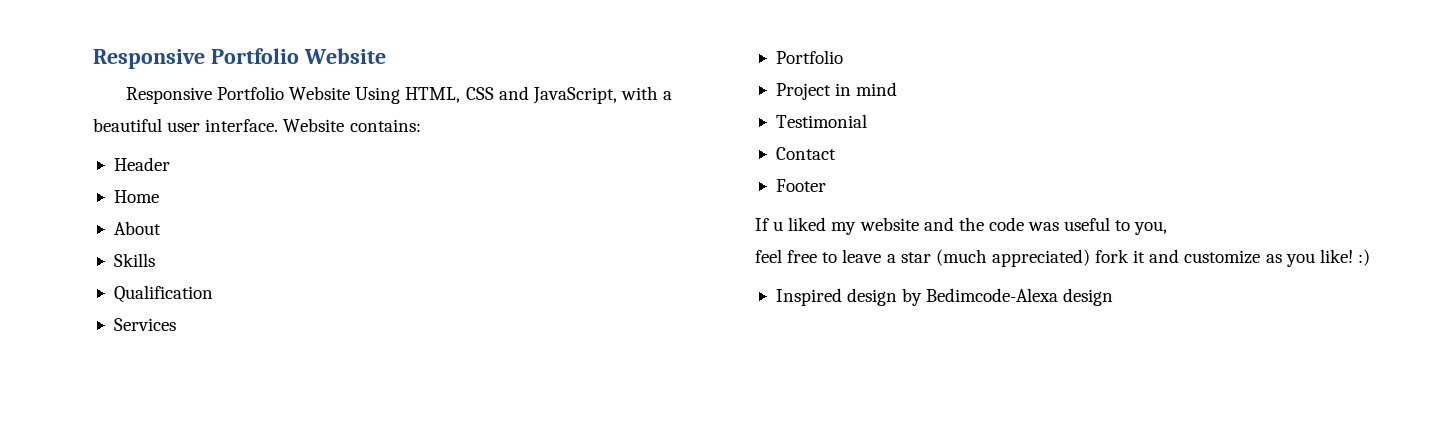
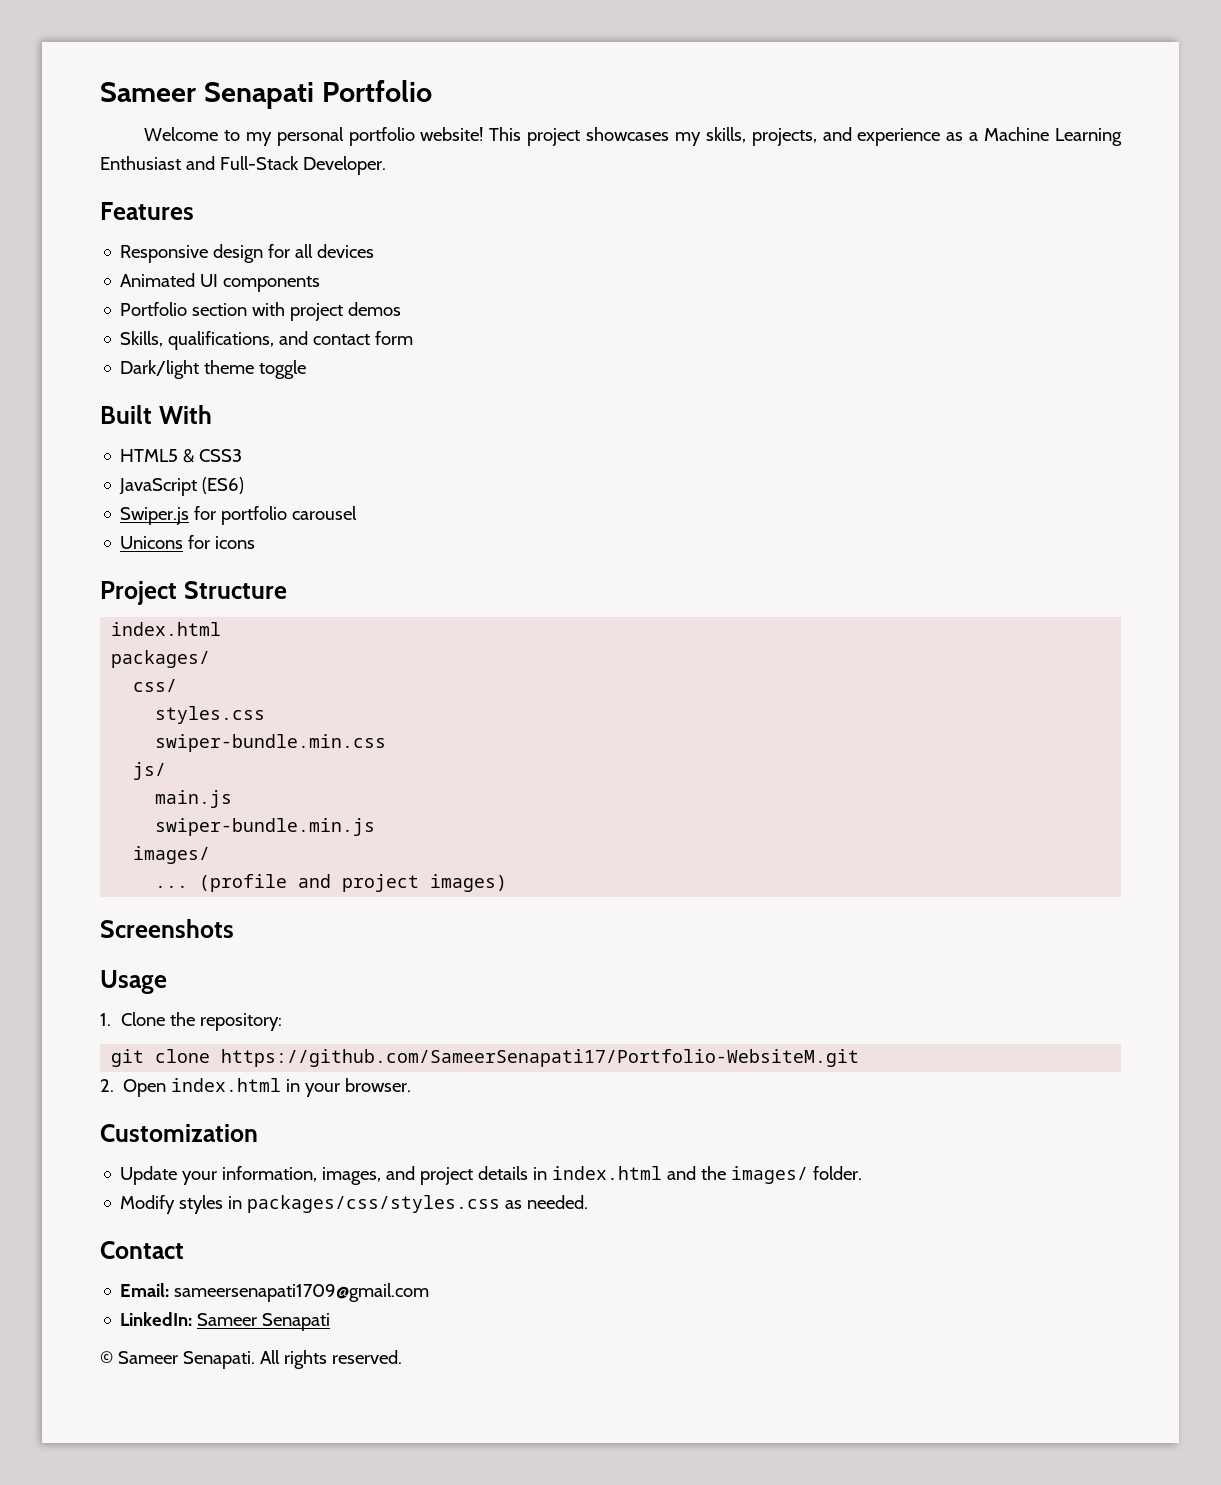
[93,48,386,69] [125,86,673,104] [93,118,421,132] [113,157,170,171] [113,190,159,203] [113,221,161,235] [113,253,155,267] [113,285,213,303] [113,318,176,331] [775,50,843,64] [775,82,898,100] [775,114,867,128] [775,147,836,160] [775,179,826,192] [755,217,1168,235] [755,249,1370,267] [775,288,1114,306] Responsive Portfolio Website // Responsive Portfolio Website Using HTML, CSS and JavaScript, with a beautiful user interface. Website contains: // Header // Home // About // Skills // Qualification // Services // Portfolio // Project in mind // Testimonial // Contact // Footer // If u liked my website and the code was useful to you, // feel free to leave a star (much appreciated) fork it and customize as you like! :) // Inspired design by Bedimcode-Alexa design -> [100,80,432,109] [143,127,1122,146] [100,156,386,175] [100,202,194,220] [120,244,375,263] [120,273,321,292] [120,302,402,321] [120,331,414,350] [120,360,307,379] [100,405,212,424] [120,449,243,463] [119,477,245,496] [120,506,358,525] [120,535,256,549] [100,581,287,605] [111,622,222,636] [111,650,211,668] [133,679,178,692] [155,706,266,724] [155,734,387,752] [133,762,167,780] [155,790,233,808] [155,818,376,836] [133,846,211,864] [155,874,508,892] [100,919,234,938] [100,970,167,994] [100,1012,283,1031] [111,1049,860,1067] [100,1078,412,1097] [100,1124,258,1142] [120,1166,863,1185] [120,1195,589,1214] [100,1241,184,1259] [120,1283,430,1302] [120,1312,331,1331] [100,1350,402,1369] Sameer Senapati Portfolio // Welcome to my personal portfolio website! This project showcases my skills, projects, and experience as a Machine Learning Enthusiast and Full-Stack Developer. // Features // Responsive design for all devices // Animated UI components // Portfolio section with project demos // Skills, qualifications, and contact form // Dark/light theme toggle // Built With // HTML5 & CSS3 // JavaScript (ES6) // Swiper.js for portfolio carousel // Unicons for icons // Project Structure // index.html // packages/ // css/ // styles.css // swiper-bundle.min.css // js/ // main.js // swiper-bundle.min.js // images/ // ... (profile and project images) // Screenshots // Usage // 1. Clone the repository: // git clone https://github.com/SameerSenapati17/Portfolio-WebsiteM.git // 2. Open index.html in your browser. // Customization // Update your information, images, and project details in index.html and the images/ folder. // Modify styles in packages/css/styles.css as needed. // Contact // Email: sameersenapati1709@gmail.com // LinkedIn: Sameer Senapati // © Sameer Senapati. All rights reserved.

